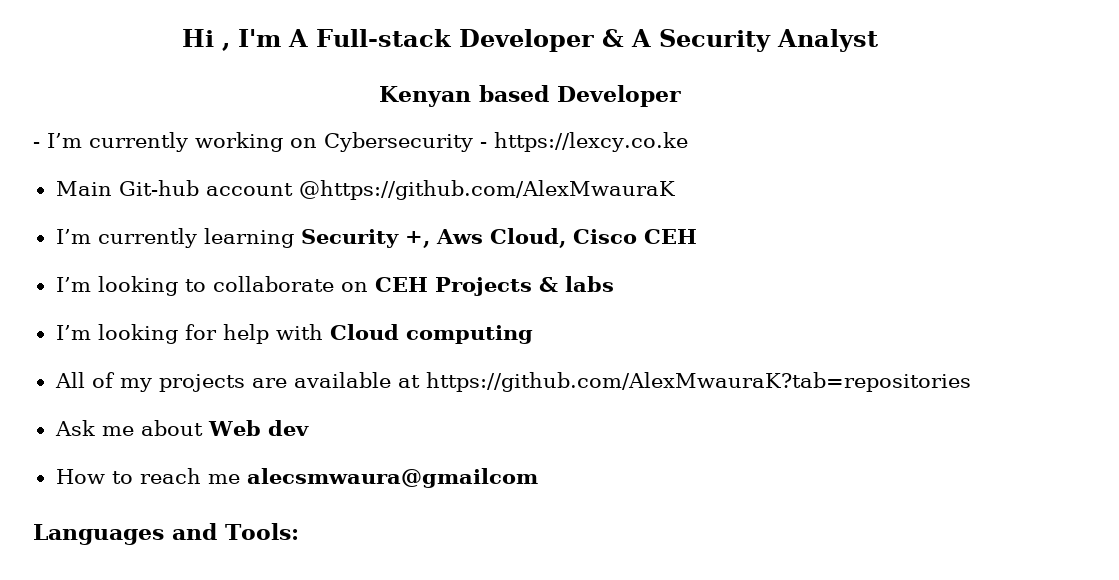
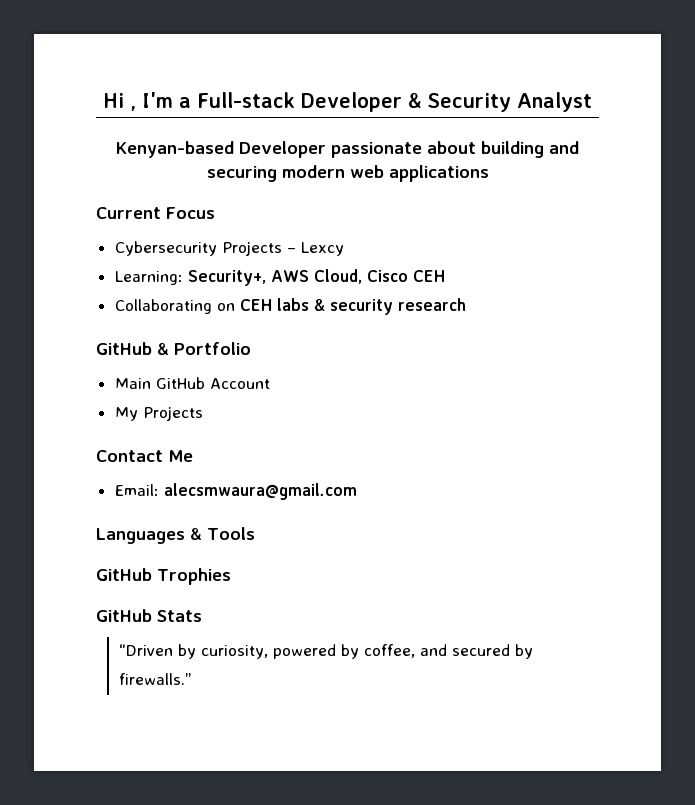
[288,29,308,47] A -> [179,97,191,108] a
[631,29,651,47] A -> (421, 100) none
[379,85,681,107] [33,132,688,152] [55,180,675,200] [55,228,697,248] [55,276,614,296] [55,324,533,344] [54,372,971,392] [54,420,309,436] [55,468,538,488] [33,523,299,545] Kenyan based Developer // - I’m currently working on Cybersecurity - https://lexcy.co.ke // Main Git-hub account @https://github.com/AlexMwauraK // I’m currently learning Security +, Aws Cloud, Cisco CEH // I’m looking to collaborate on CEH Projects & labs // I’m looking for help with Cloud computing // All of my projects are available at https://github.com/AlexMwauraK?tab=repositories // Ask me about Web dev // How to reach me alecsmwaura@gmailcom // Languages and Tools: -> [116,141,579,158] [206,165,489,182] [96,207,215,219] [114,241,344,256] [114,269,445,286] [114,298,466,315] [96,342,251,355] [114,377,270,389] [114,406,203,421] [96,450,193,462] [114,483,357,500] [96,527,255,544] [96,568,231,585] [96,609,202,622] [118,644,533,659] [118,673,191,685] Kenyan-based Developer passionate about building and securing modern web applications // Current Focus // Cybersecurity Projects – Lexcy // Learning: Security+, AWS Cloud, Cisco CEH // Collaborating on CEH labs & security research // GitHub & Portfolio // Main GitHub Account // My Projects // Contact Me // Email: alecsmwaura@gmail.com // Languages & Tools // GitHub Trophies // GitHub Stats // “Driven by curiosity, powered by coffee, and secured by firewalls.”

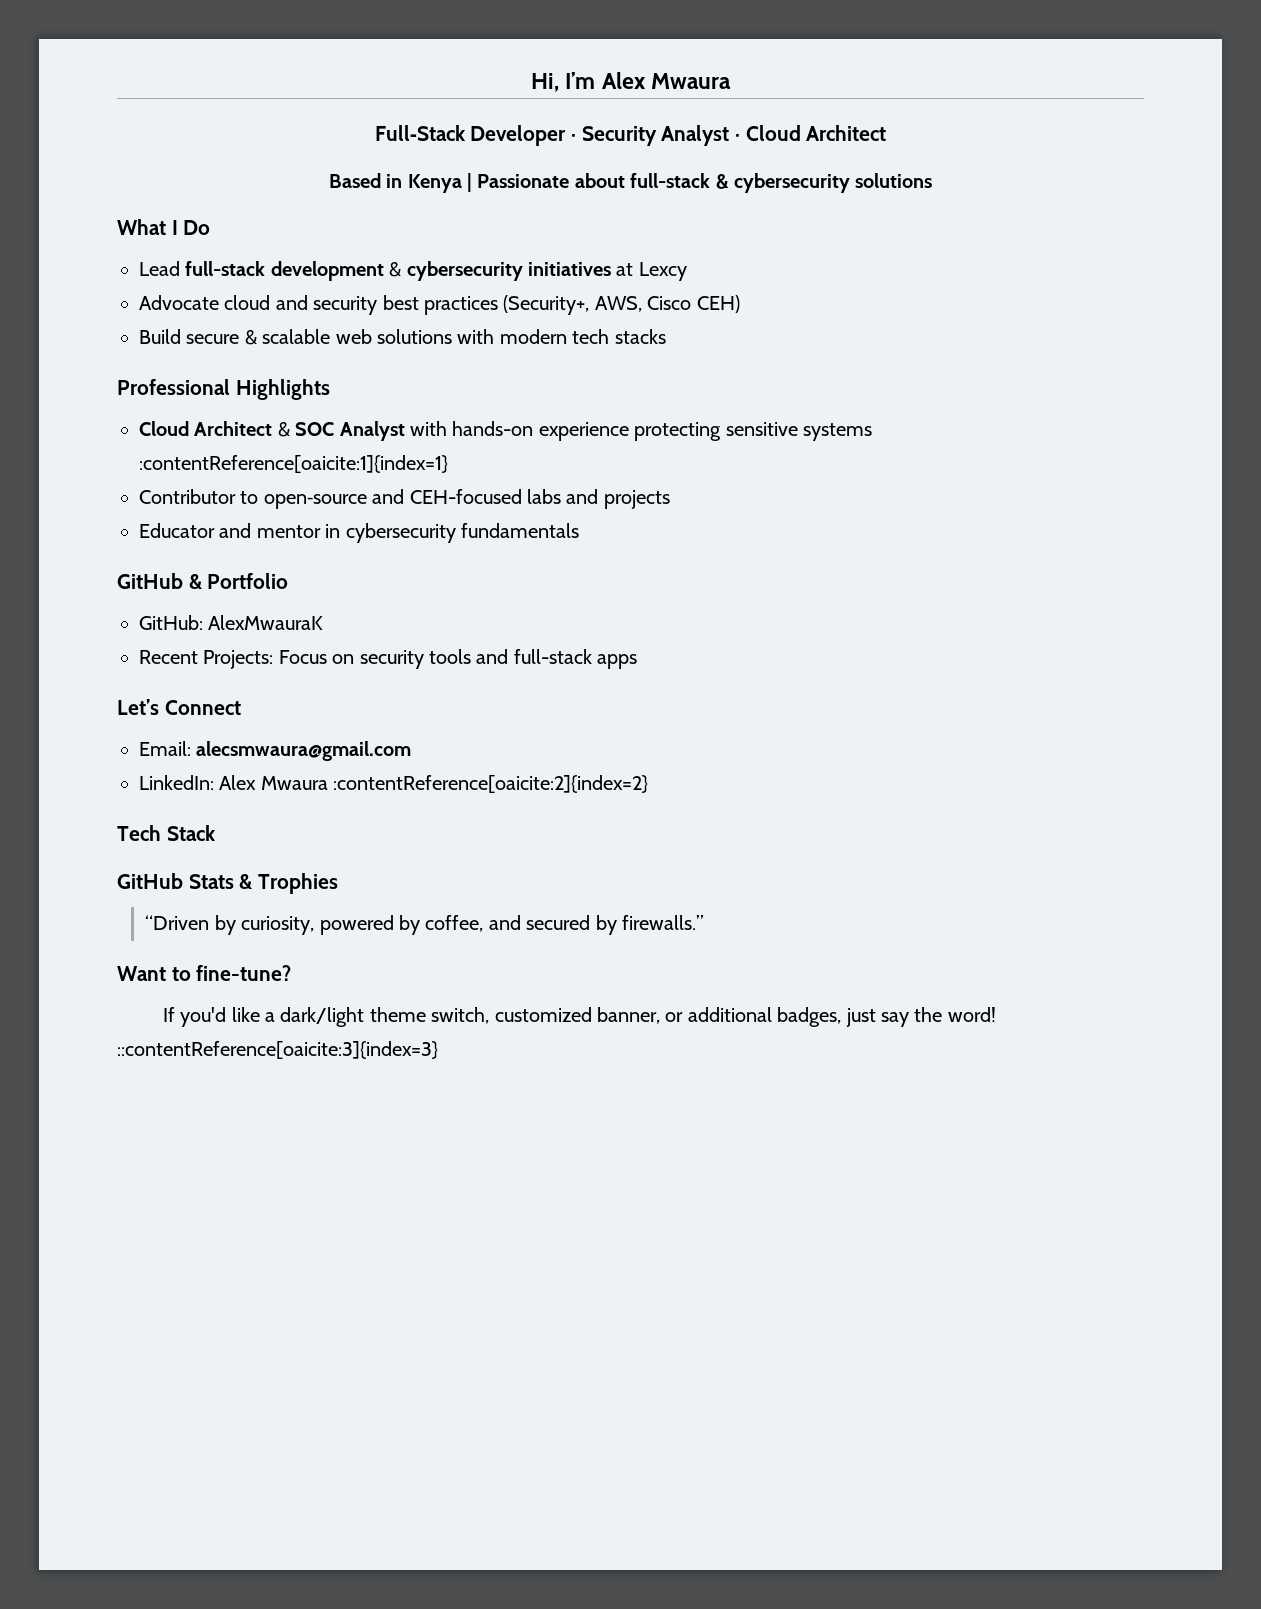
[103,92,592,112] [116,141,579,158] [206,165,489,182] [96,207,215,219] [114,241,344,256] [114,269,445,286] [114,298,466,315] [96,342,251,355] [114,377,270,389] [114,406,203,421] [96,450,193,462] [114,483,357,500] [96,527,255,544] [96,568,231,585] Hi , I'm a Full-stack Developer & Security Analyst // Kenyan-based Developer passionate about building and securing modern web applications // Current Focus // Cybersecurity Projects – Lexcy // Learning: Security+, AWS Cloud, Cisco CEH // Collaborating on CEH labs & security research // GitHub & Portfolio // Main GitHub Account // My Projects // Contact Me // Email: alecsmwaura@gmail.com // Languages & Tools // GitHub Trophies -> [531,72,731,92] [374,125,887,146] [328,173,933,193] [117,219,211,235] [139,261,687,281] [139,295,740,315] [139,329,666,345] [117,379,330,400] [139,421,872,441] [139,455,448,473] [139,489,670,509] [139,523,579,543] [117,573,289,589] [139,615,324,630] [139,649,638,669] [117,699,241,715] [139,741,412,761] [139,775,649,793] [117,825,216,841] Hi, I’m Alex Mwaura // Full‑Stack Developer · Security Analyst · Cloud Architect // Based in Kenya | Passionate about full-stack & cybersecurity solutions // What I Do // Lead full-stack development & cybersecurity initiatives at Lexcy // Advocate cloud and security best practices (Security+, AWS, Cisco CEH) // Build secure & scalable web solutions with modern tech stacks // Professional Highlights // Cloud Architect & SOC Analyst with hands-on experience protecting sensitive systems :contentReference[oaicite:1]{index=1} // Contributor to open‑source and CEH-focused labs and projects // Educator and mentor in cybersecurity fundamentals // GitHub & Portfolio // GitHub: AlexMwauraK // Recent Projects: Focus on security tools and full-stack apps // Let’s Connect // Email: alecsmwaura@gmail.com // LinkedIn: Alex Mwaura :contentReference[oaicite:2]{index=2} // Tech Stack
(202, 616) none -> [239,873,339,894] & Trophies
(191, 679) none -> [117,965,292,981] [162,1007,996,1027] [117,1041,438,1059] // Want to fine-tune? // If you'd like a dark/light theme switch, customized banner, or additional badges, just say the word! ::contentReference[oaicite:3]{index=3}

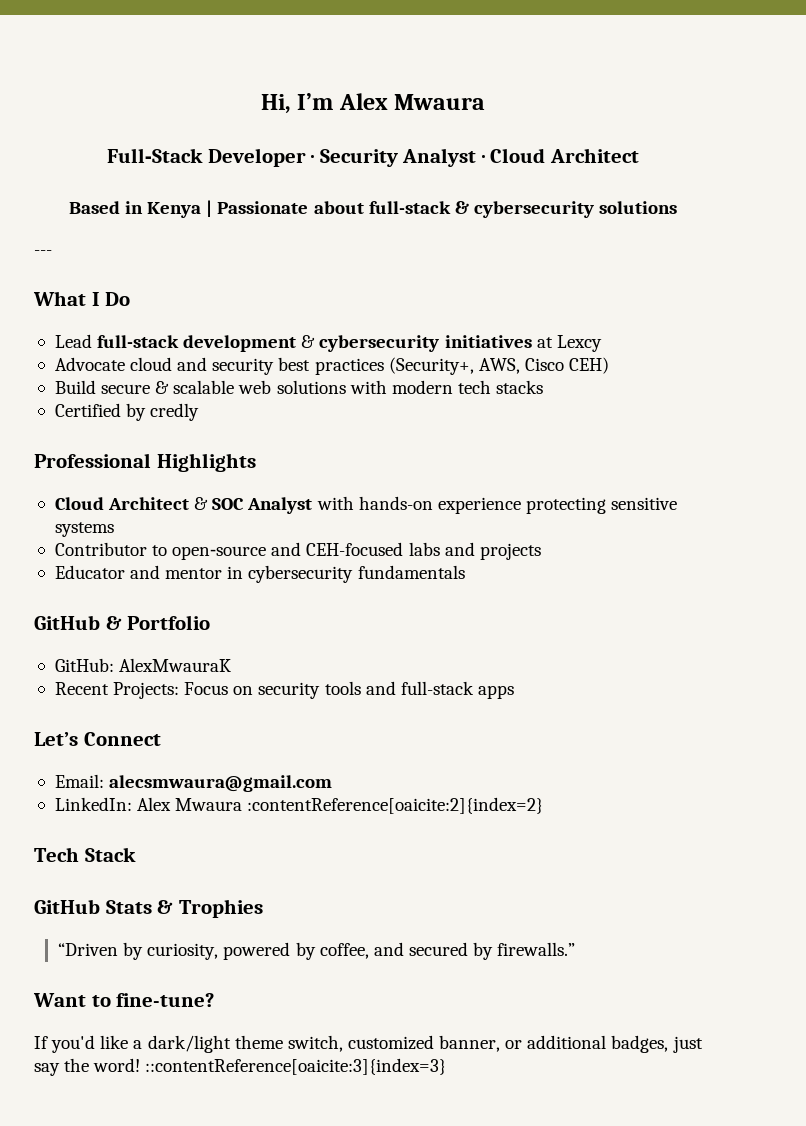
(933, 180) none -> [34,250,52,255] // ---
(666, 336) none -> [54,403,200,421] // Certified by credly
[139,455,448,473] :contentReference[oaicite:1]{index=1} -> (114, 529) none

